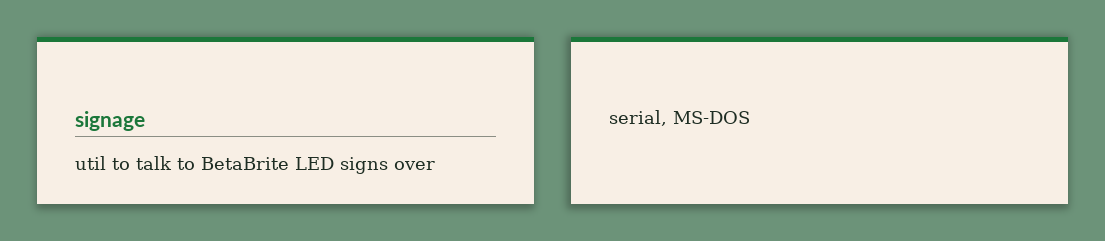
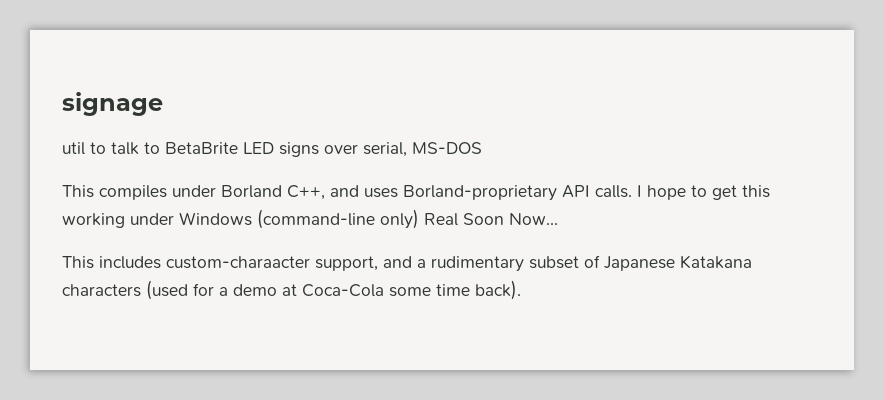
(750, 117) none -> [62,185,770,201] [62,209,558,229] [62,255,752,272] [62,280,521,300] // This compiles under Borland C++, and uses Borland-proprietary API calls. I hope to get this working under Windows (command-line only) Real Soon Now... // This includes custom-charaacter support, and a rudimentary subset of Japanese Katakana characters (used for a demo at Coca-Cola some time back).

